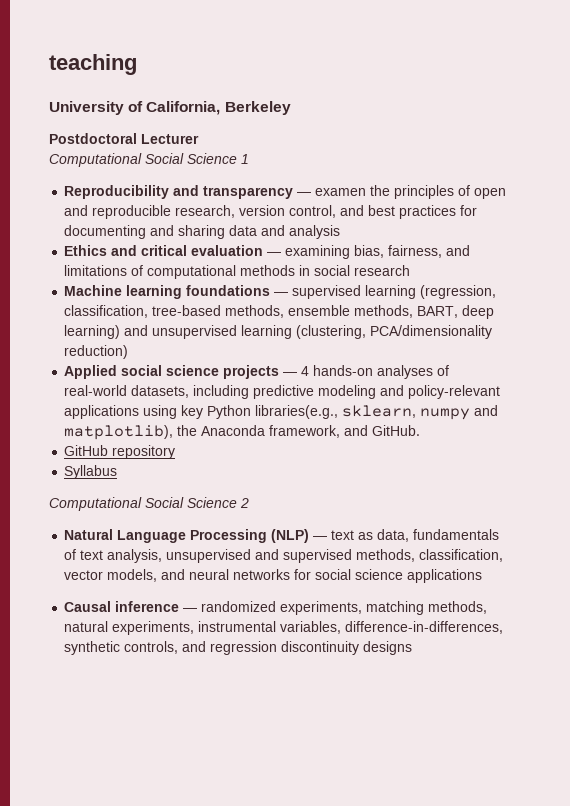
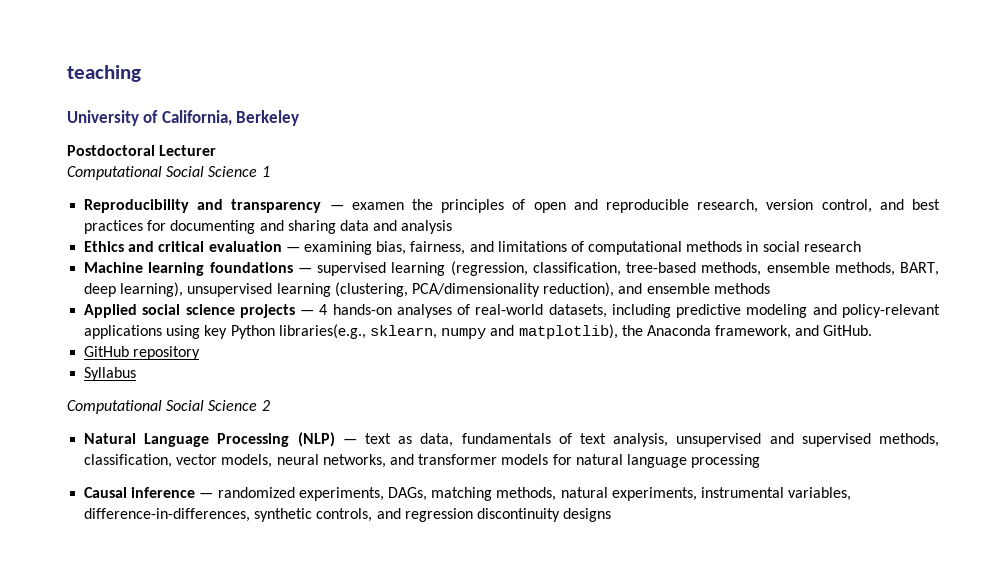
[64,325,149,339] learning) and -> [120,282,184,297] learning),
[64,345,129,359] reduction) -> [543,282,770,297] reduction), and ensemble methods
[161,569,483,583] and neural networks for social science applications -> [276,454,761,468] neural networks, and transformer models for natural language processing
(363, 608) none -> [387,487,427,501] DAGs,

